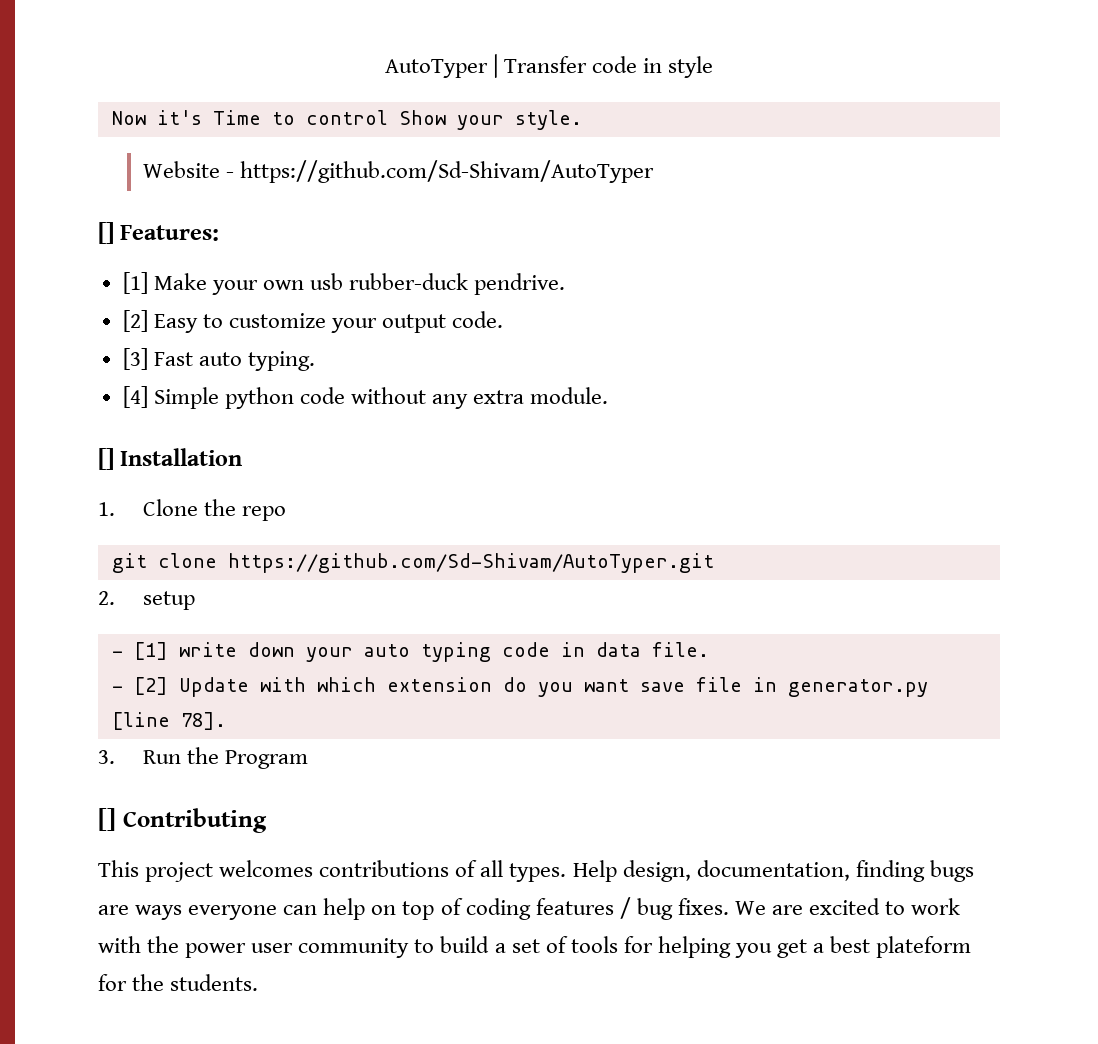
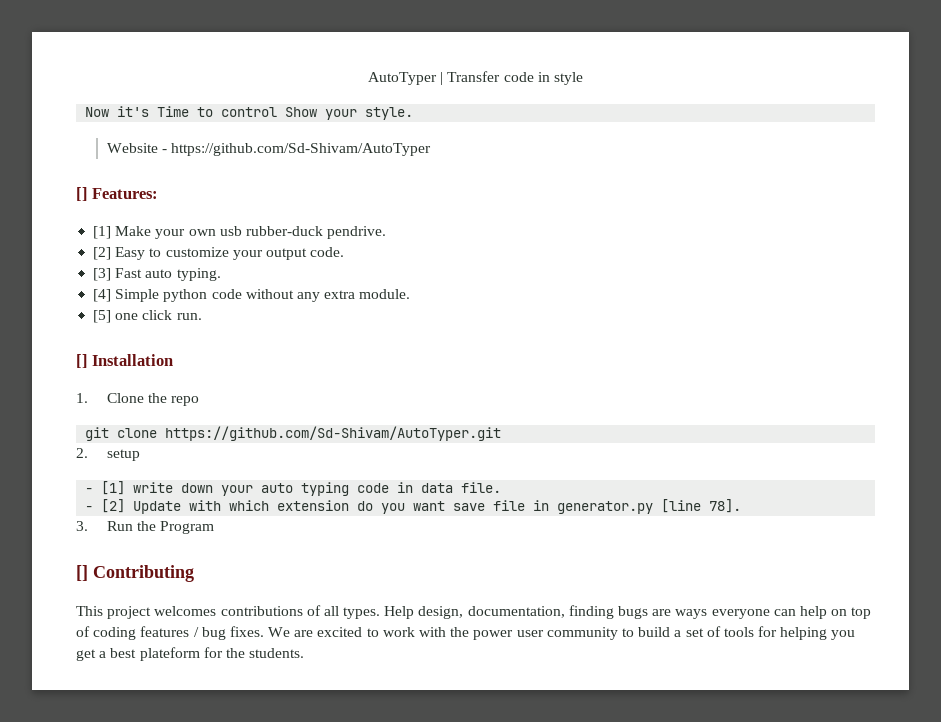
(609, 395) none -> [93,310,202,323] // [5] one click run.

